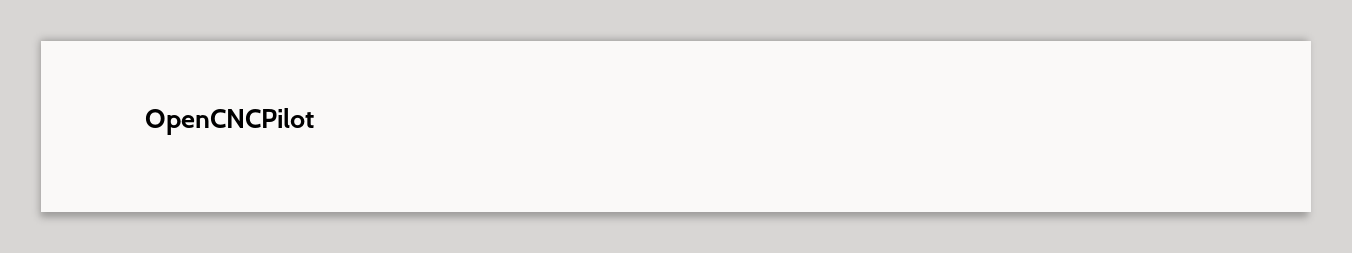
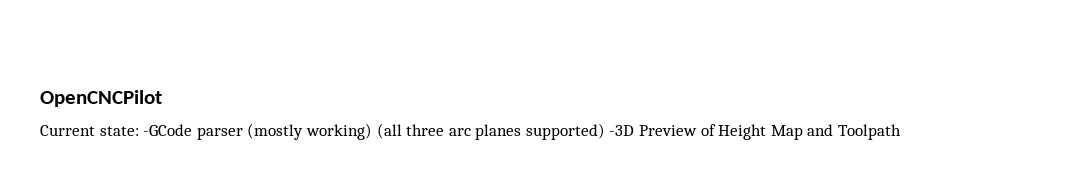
(314, 121) none -> [40,123,902,140] // Current state: -GCode parser (mostly working) (all three arc planes supported) -3D Preview of Height Map and Toolpath

